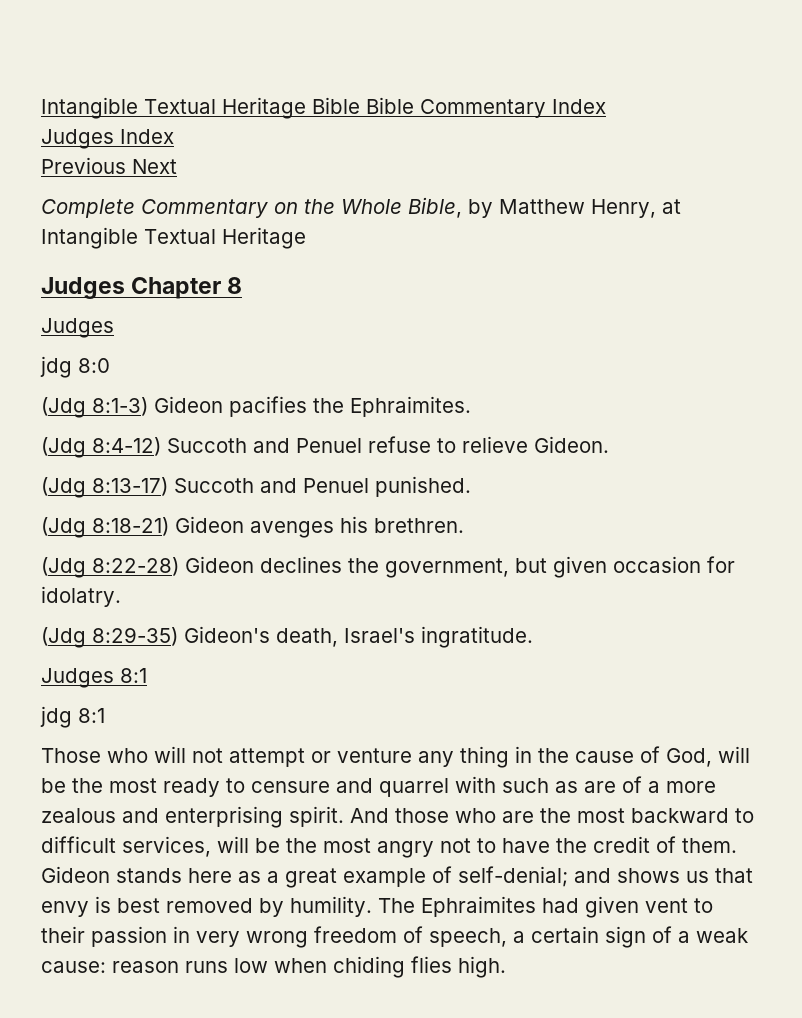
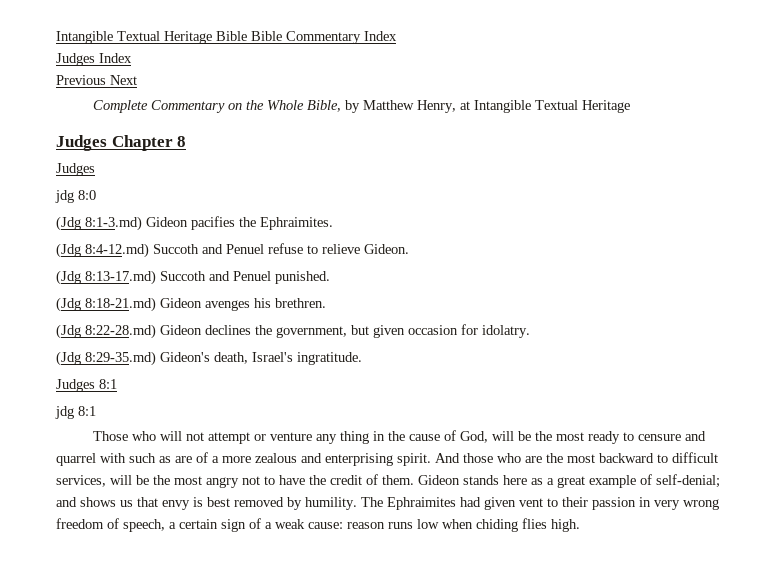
[92,397,148,416] 8:1-3) -> [85,216,142,231] 8:1-3.md)
[92,437,161,456] 8:4-12) -> [85,243,149,258] 8:4-12.md)
[92,477,168,496] 8:13-17) -> [85,270,156,285] 8:13-17.md)
[92,517,169,536] 8:18-21) -> [85,297,156,312] 8:18-21.md)
[92,557,179,576] 8:22-28) -> [85,324,156,339] 8:22-28.md)
[92,627,178,646] 8:29-35) -> [85,351,156,366] 8:29-35.md)

